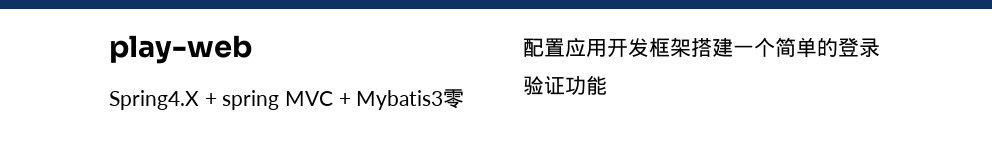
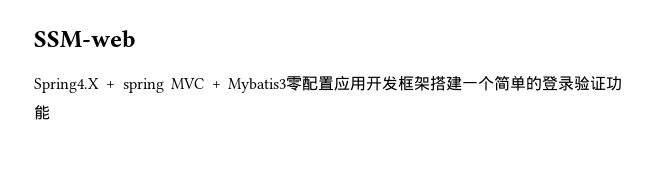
[109,35,252,64] play-web -> [34,30,136,48] SSM-web

